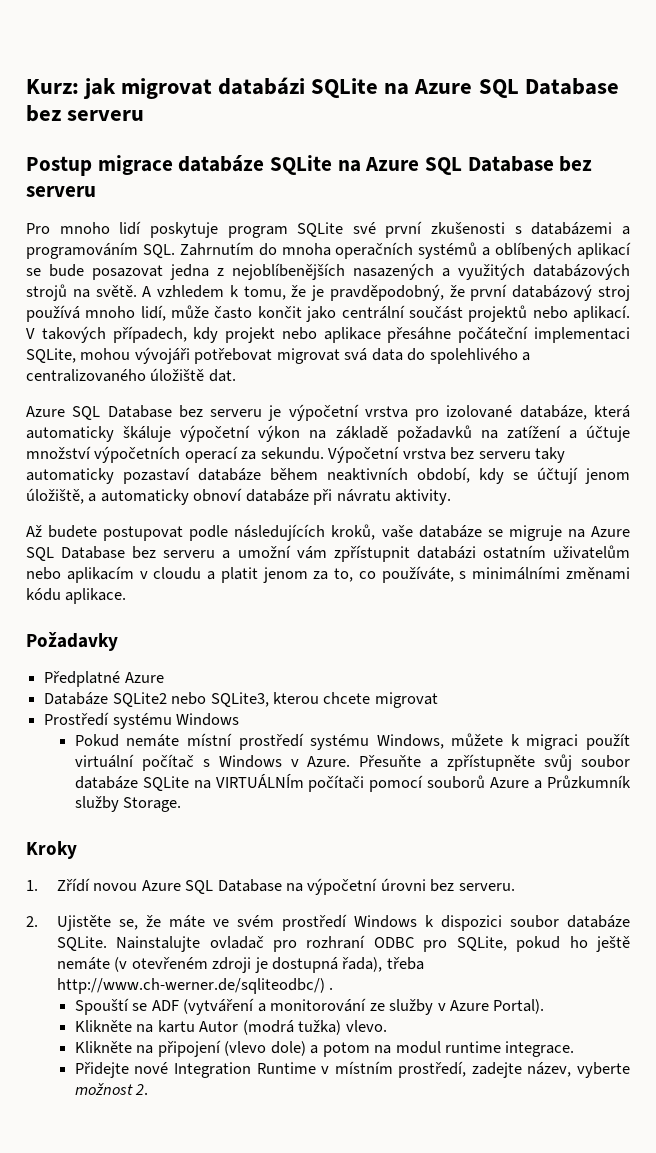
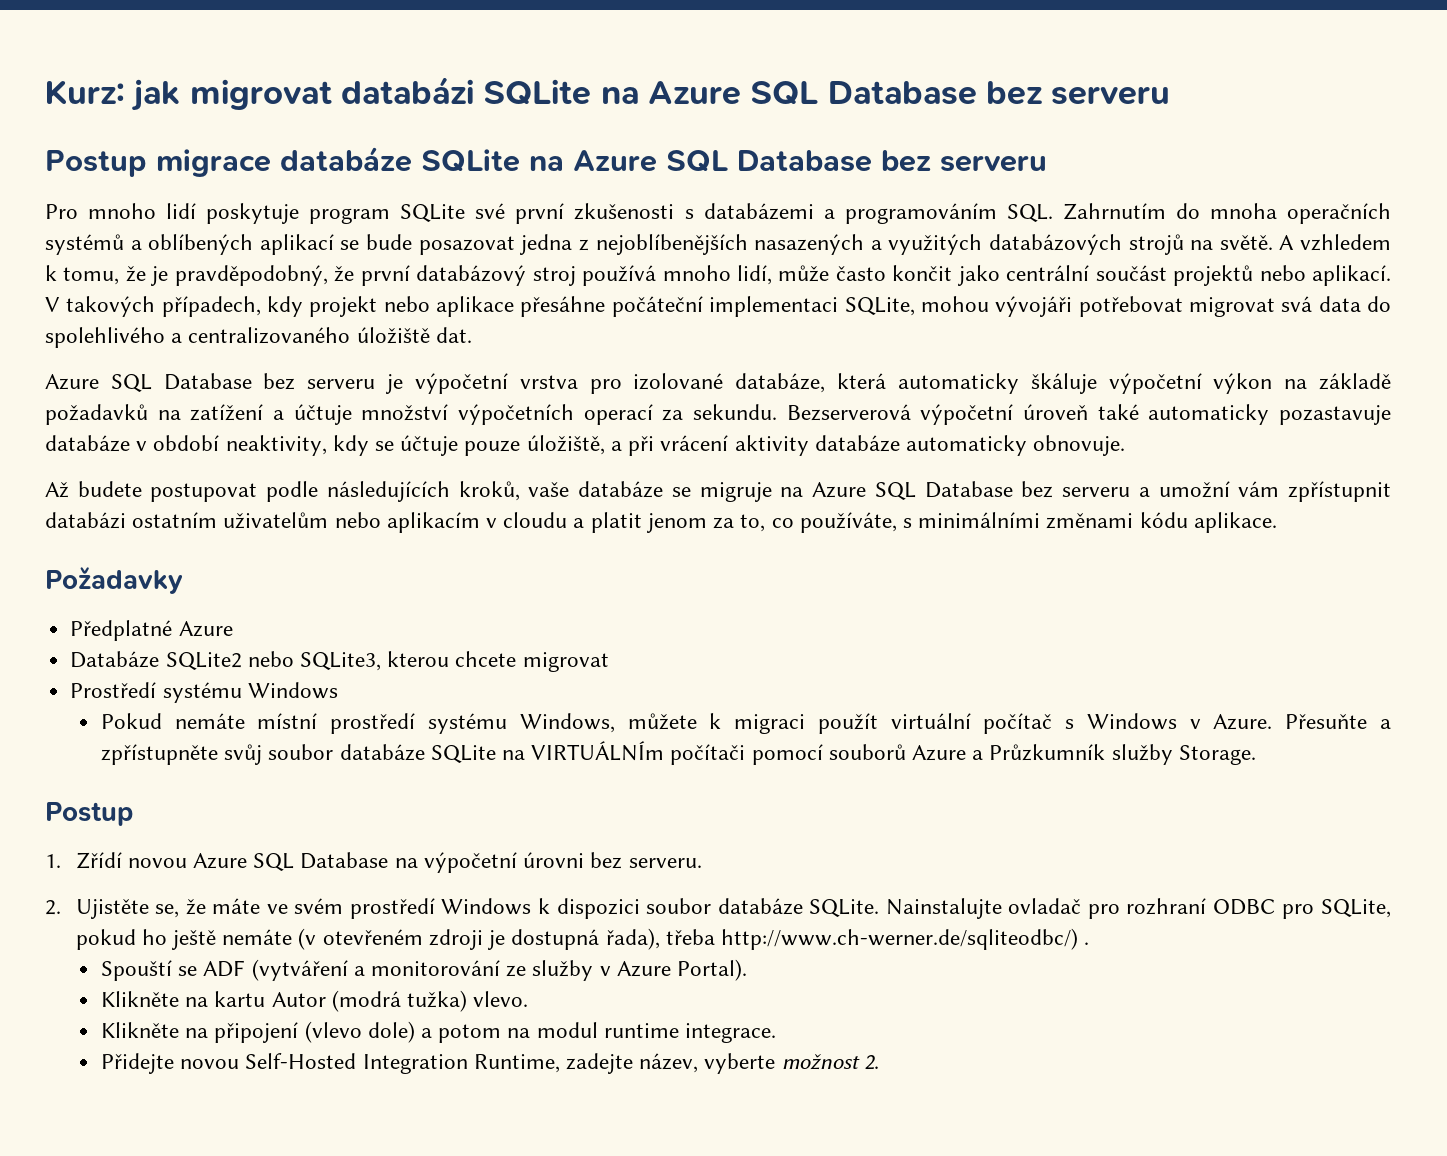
[328,446,566,463] [26,467,630,484] [26,488,452,505] Výpočetní vrstva bez serveru taky automaticky pozastaví databáze během neaktivních období, kdy se účtují jenom úložiště, a automaticky obnoví databáze při návratu aktivity. -> [786,404,1391,425] [45,435,1126,456] Bezserverová výpočetní úroveň také automaticky pozastavuje databáze v období neaktivity, kdy se účtuje pouze úložiště, a při vrácení aktivity databáze automaticky obnovuje.
[26,841,77,859] Kroky -> [45,802,134,826] Postup
[134,1061,467,1078] nové Integration Runtime v místním prostředí, -> [180,1053,560,1074] novou Self-Hosted Integration Runtime,

